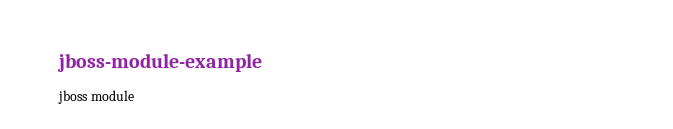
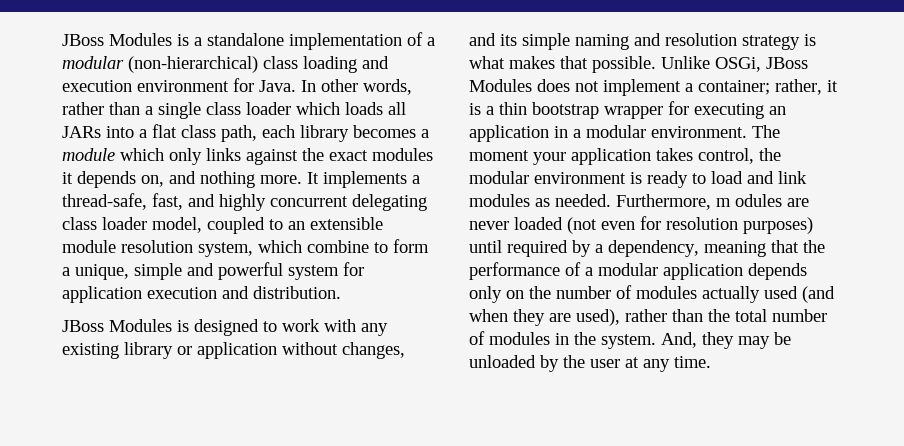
[57,53,262,72] [58,90,134,104] jboss-module-example // jboss module -> [62,32,435,50] [62,56,389,73] [62,78,412,95] [62,102,406,119] [62,124,429,142] [62,148,433,165] [62,171,420,188] [62,193,427,211] [62,217,383,234] [62,239,429,257] [62,262,364,280] [62,286,341,303] [62,319,388,336] [62,342,405,359] [469,33,816,50] [469,56,808,73] [469,79,838,96] [469,101,786,119] [469,125,780,142] [469,148,781,165] [469,171,807,188] [469,194,809,210] [469,216,813,234] [469,240,825,257] [469,262,807,280] [469,285,835,303] [469,309,827,326] [469,331,791,349] [469,355,711,372] JBoss Modules is a standalone implementation of a modular (non-hierarchical) class loading and execution environment for Java. In other words, rather than a single class loader which loads all JARs into a flat class path, each library becomes a module which only links against the exact modules it depends on, and nothing more. It implements a thread-safe, fast, and highly concurrent delegating class loader model, coupled to an extensible module resolution system, which combine to form a unique, simple and powerful system for application execution and distribution. // JBoss Modules is designed to work with any existing library or application without changes, and its simple naming and resolution strategy is what makes that possible. Unlike OSGi, JBoss Modules does not implement a container; rather, it is a thin bootstrap wrapper for executing an application in a modular environment. The moment your application takes control, the modular environment is ready to load and link modules as needed. Furthermore, m odules are never loaded (not even for resolution purposes) until required by a dependency, meaning that the performance of a modular application depends only on the number of modules actually used (and when they are used), rather than the total number of modules in the system. And, they may be unloaded by the user at any time.

